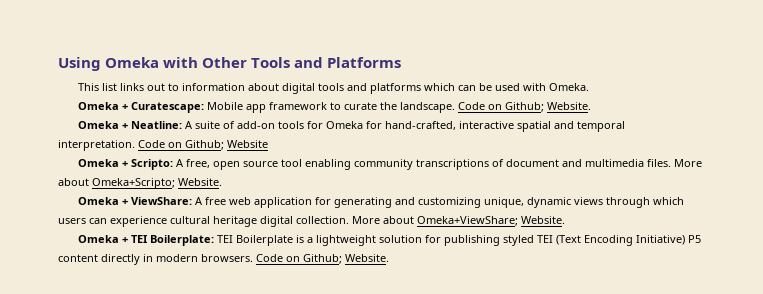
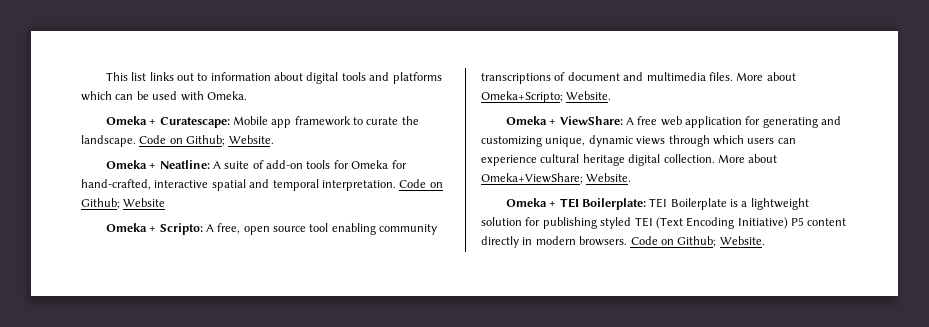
[58,57,402,71] Using Omeka with Other Tools and Platforms // -> (105, 76) none

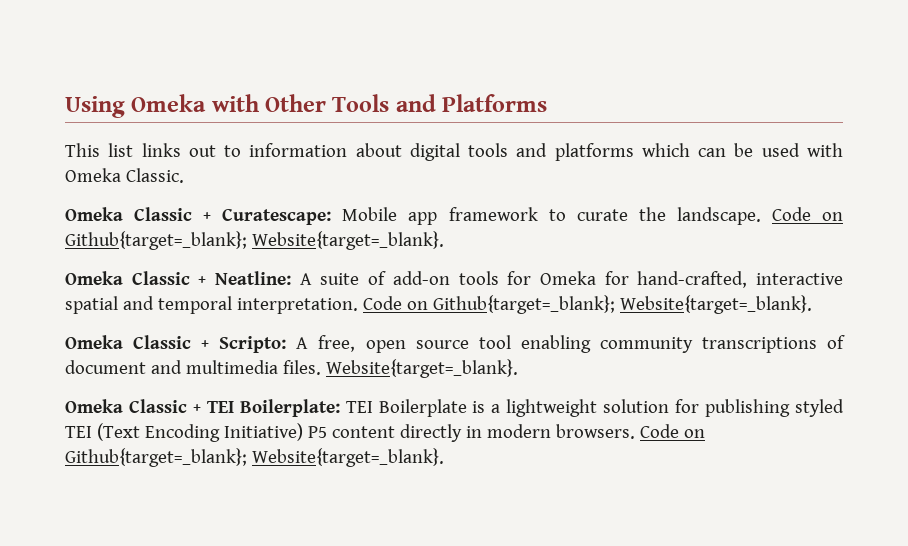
(105, 76) none -> [65,94,548,118] Using Omeka with Other Tools and Platforms //
[206,91,247,100] [105,116,147,125] Omeka. // Omeka -> [65,168,184,183] [65,207,193,221] Omeka Classic. // Omeka Classic
[186,135,274,146] [105,160,147,169] Github; Website. // Omeka -> [65,231,444,250] [65,271,190,285] Github{target=_blank}; Website{target=_blank}. // Omeka Classic
[81,198,166,209] [105,223,147,232] Github; Website // Omeka -> [432,295,812,314] [65,335,192,349] Github{target=_blank}; Website{target=_blank}. // Omeka Classic
[736,72,796,81] [481,91,612,103] [505,116,842,128] [481,135,796,147] [481,154,778,166] [481,173,632,184] [505,198,547,207] More about Omeka+Scripto; Website. // Omeka + ViewShare: A free web application for generating and customizing unique, dynamic views through which users can experience cultural heritage digital collection. More about Omeka+ViewShare; Website. // Omeka -> [325,359,518,378] [65,399,187,413] Website{target=_blank}. // Omeka Classic
[677,236,765,247] Github; Website. -> [65,448,444,467] Github{target=_blank}; Website{target=_blank}.

